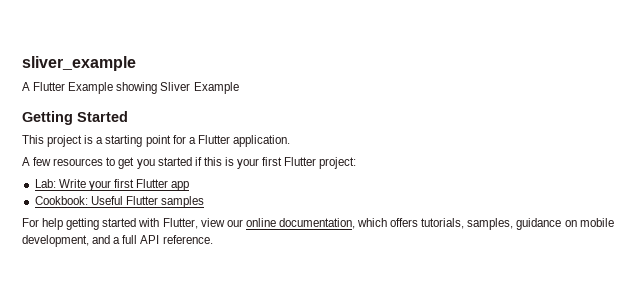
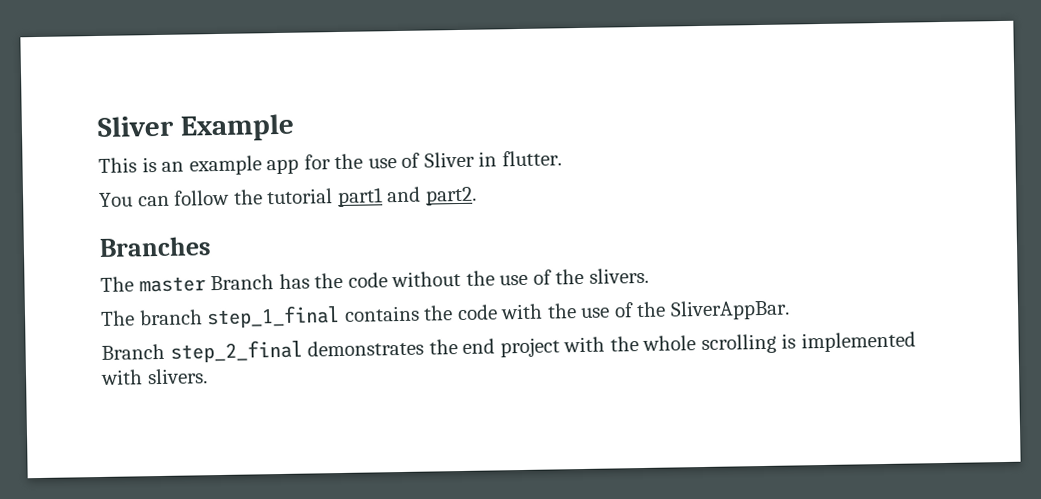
[22,56,136,71] [22,82,239,94] [22,111,128,125] [22,135,290,147] [22,157,357,169] [34,179,190,191] [34,196,204,208] [22,218,614,230] [22,235,213,247] sliver_example // A Flutter Example showing Sliver Example // Getting Started // This project is a starting point for a Flutter application. // A few resources to get you started if this is your first Flutter project: // Lab: Write your first Flutter app // Cookbook: Useful Flutter samples // For help getting started with Flutter, view our online documentation, which offers tutorials, samples, guidance on mobile development, and a full API reference. -> [97,113,295,142] [98,150,562,176] [99,186,477,208] [99,236,212,257] [100,267,649,293] [100,299,790,329] [101,331,916,363] [100,368,208,385] Sliver Example // This is an example app for the use of Sliver in flutter. // You can follow the tutorial part1 and part2. // Branches // The master Branch has the code without the use of the slivers. // The branch step_1_final contains the code with the use of the SliverAppBar. // Branch step_2_final demonstrates the end project with the whole scrolling is implemented with slivers.

